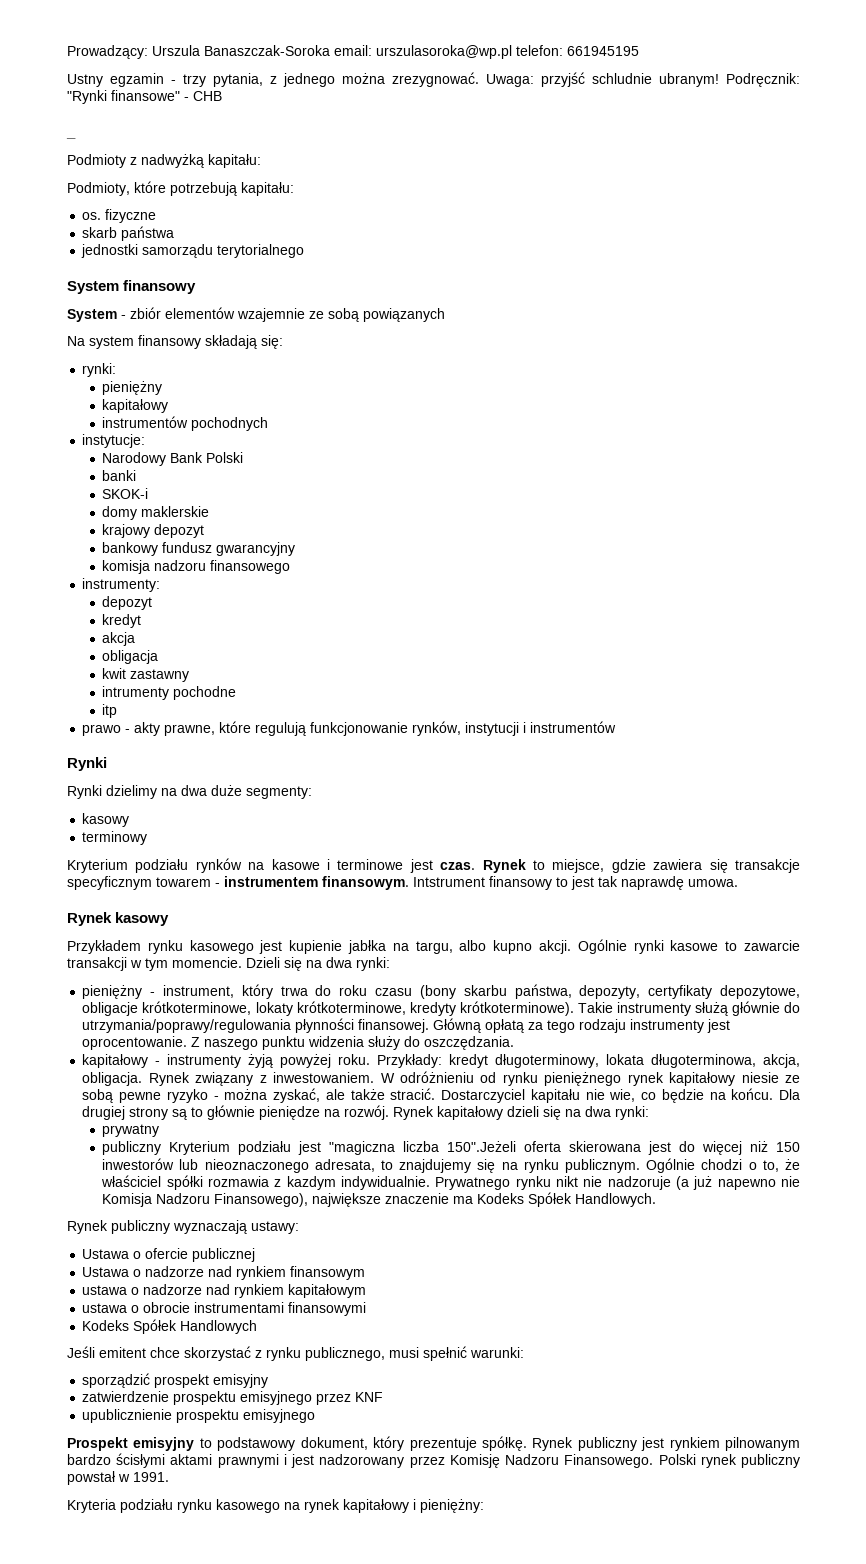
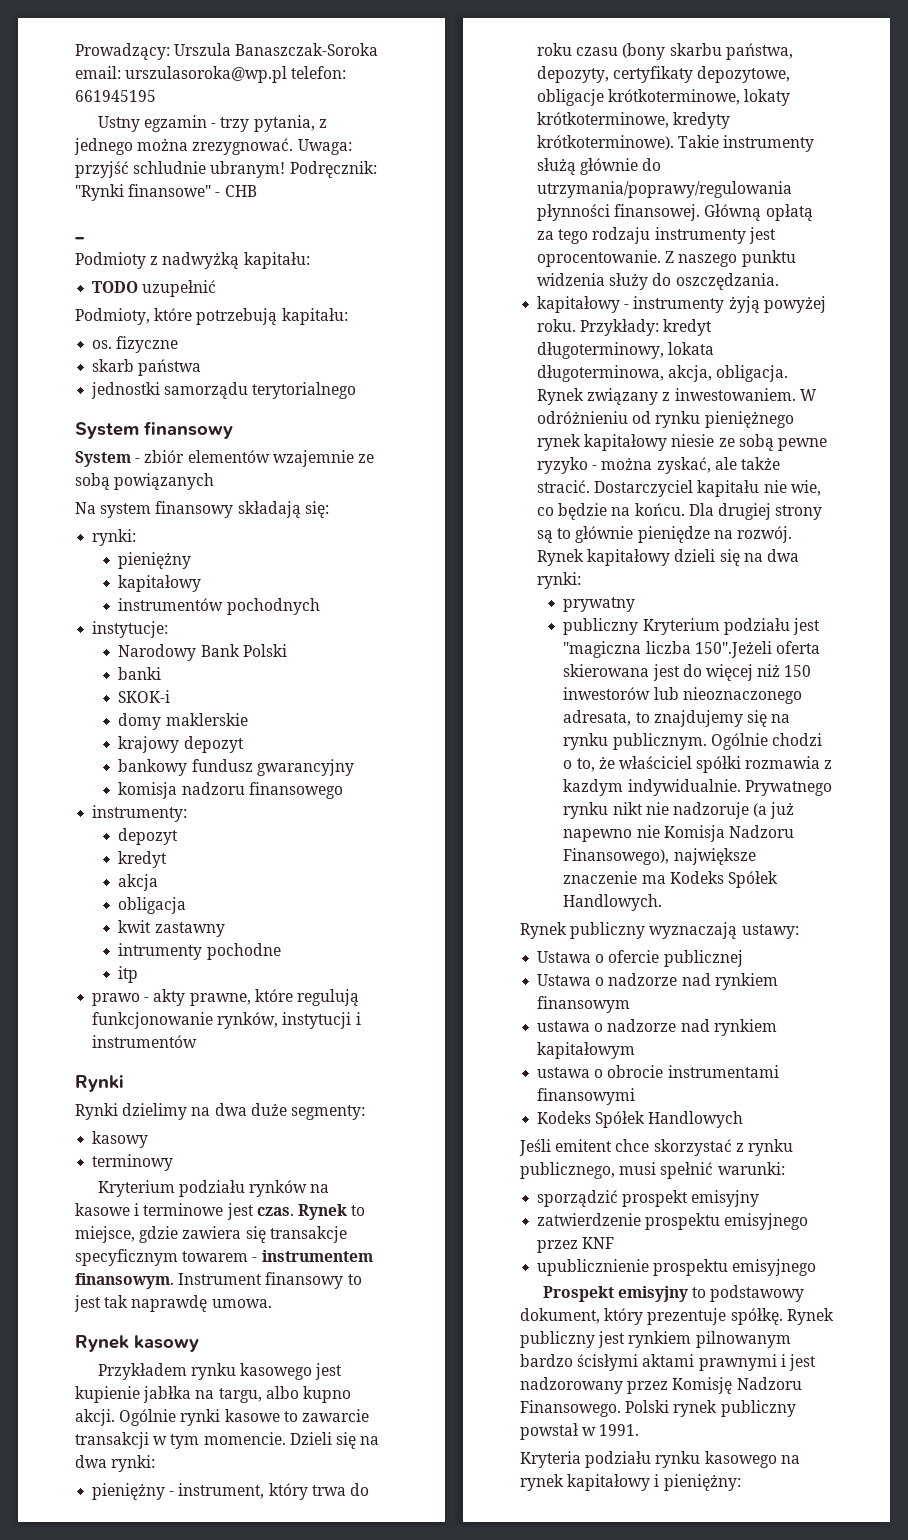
(261, 161) none -> [92,280,217,297] // TODO uzupełnić
[413,877,485,887] Intstrument -> [178,1273,263,1285] Instrument

